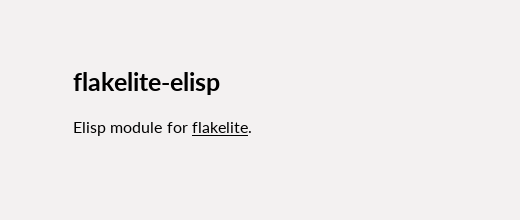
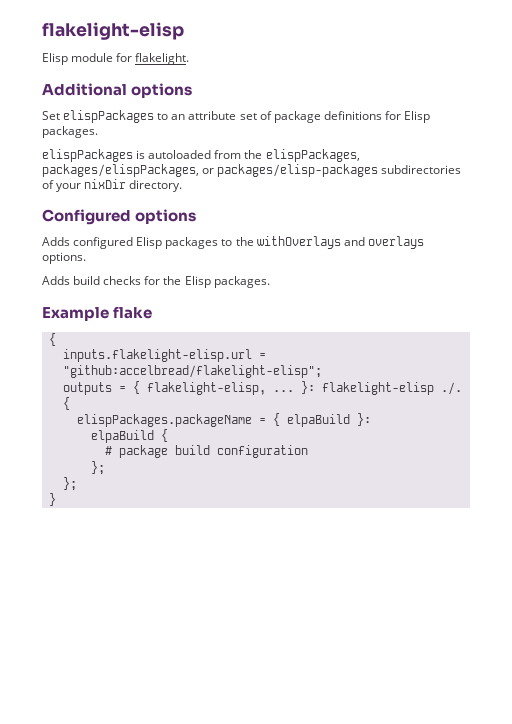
[73,72,220,95] flakelite-elisp -> [42,22,184,40] flakelight-elisp
[191,122,252,133] flakelite. -> [135,53,190,65] [42,83,193,98] [42,110,431,123] [42,126,98,138] [42,149,360,162] [42,164,462,177] [42,179,183,192] [42,209,197,225] [42,236,424,249] [42,252,86,264] [42,276,270,288] [42,306,153,321] [48,333,56,346] [62,349,266,362] [62,365,322,378] [62,381,462,395] [62,397,70,410] [76,413,371,427] [90,429,168,443] [104,445,308,458] [90,461,105,475] [62,477,77,491] [48,493,56,506] flakelight. // Additional options // Set elispPackages to an attribute set of package definitions for Elisp packages. // elispPackages is autoloaded from the elispPackages, packages/elispPackages, or packages/elisp-packages subdirectories of your nixDir directory. // Configured options // Adds configured Elisp packages to the withOverlays and overlays options. // Adds build checks for the Elisp packages. // Example flake // { // inputs.flakelight-elisp.url = "github:accelbread/flakelight-elisp"; // outputs = { flakelight-elisp, ... }: flakelight-elisp ./. { // elispPackages.packageName = { elpaBuild }: // elpaBuild { // # package build configuration // }; // }; // }

